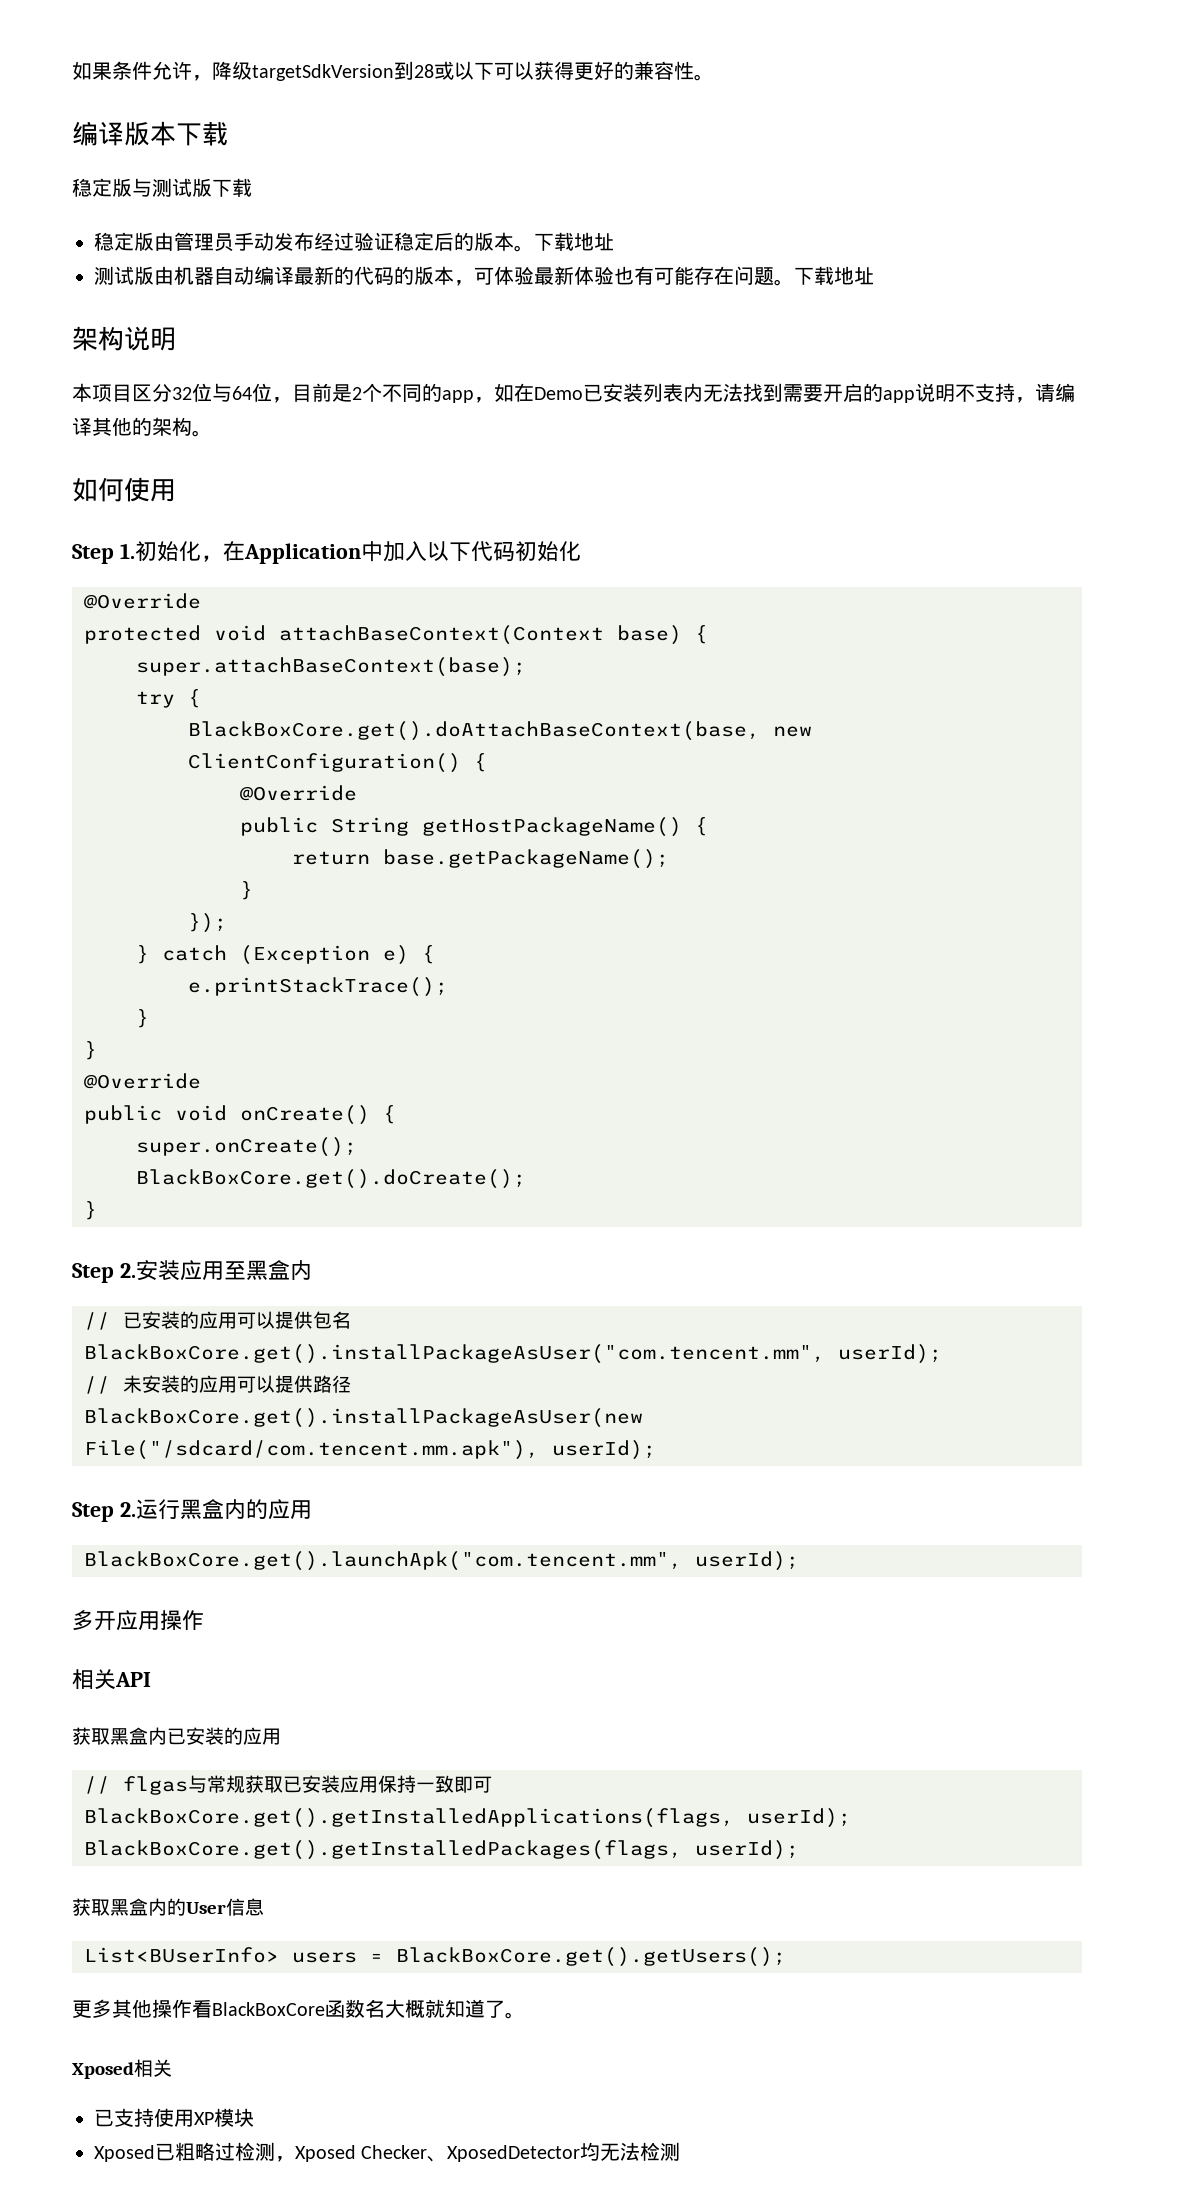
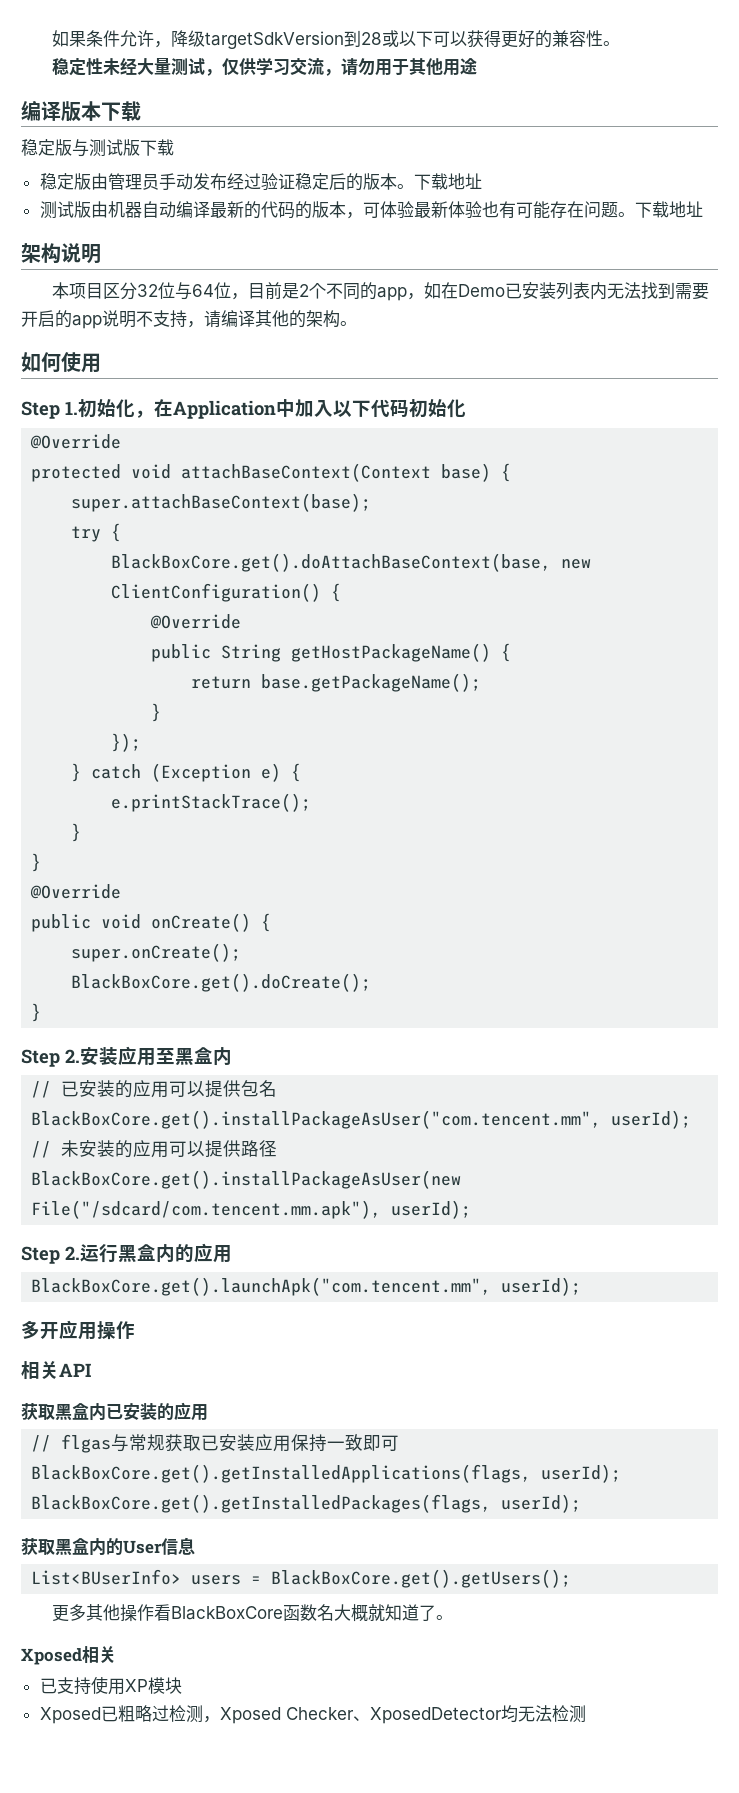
(714, 77) none -> [52,57,478,76] // 稳定性未经大量测试，仅供学习交流，请勿用于其他用途

